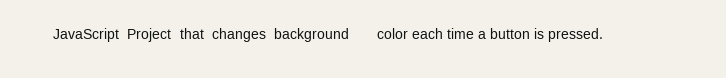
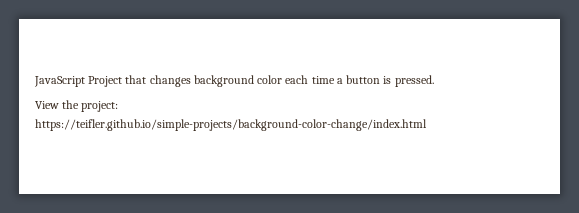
(603, 35) none -> [35,100,119,112] [35,119,427,131] // View the project: https://teifler.github.io/simple-projects/background-color-change/index.html

